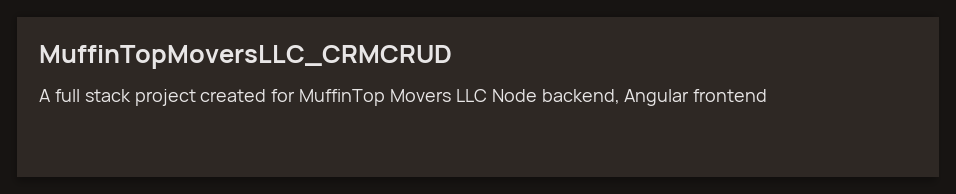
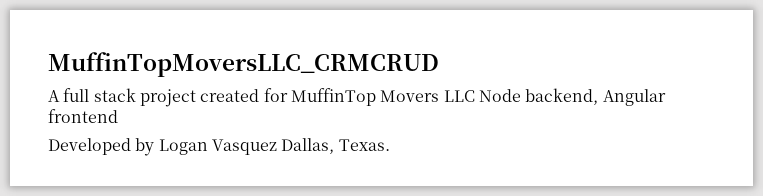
(768, 95) none -> [48,138,390,156] // Developed by Logan Vasquez Dallas, Texas.

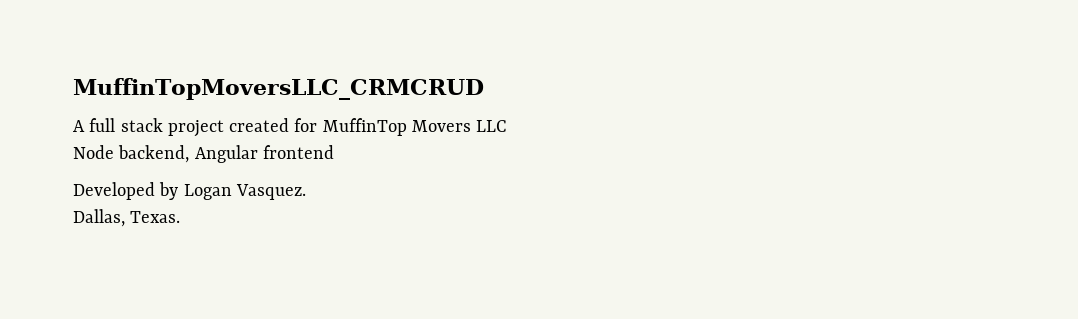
(475, 96) none -> (507, 126) //
[211,139,277,155] Vasquez -> [235,184,306,200] Vasquez. //

